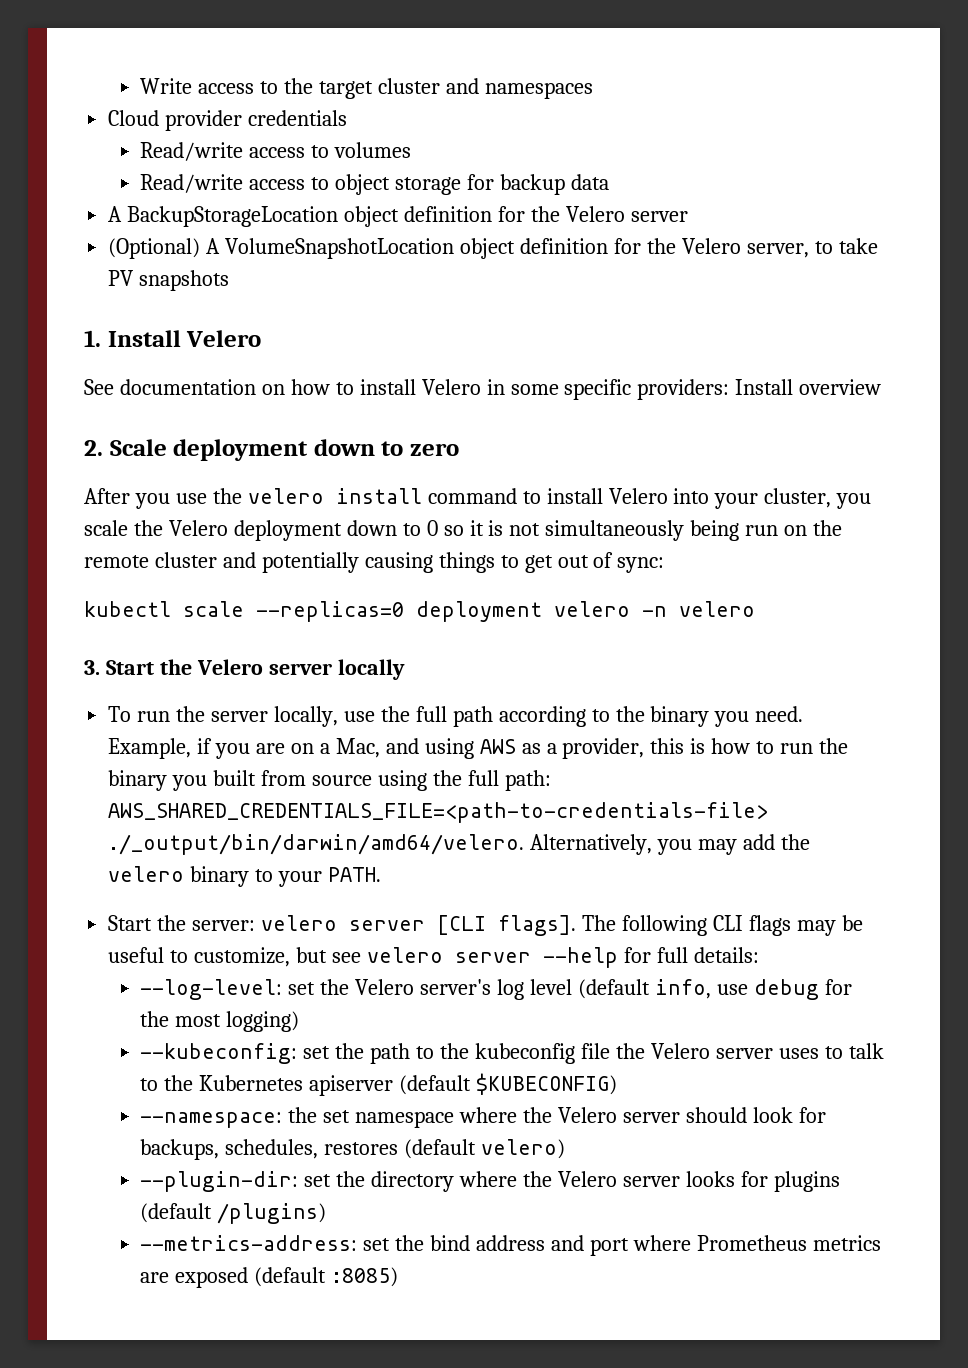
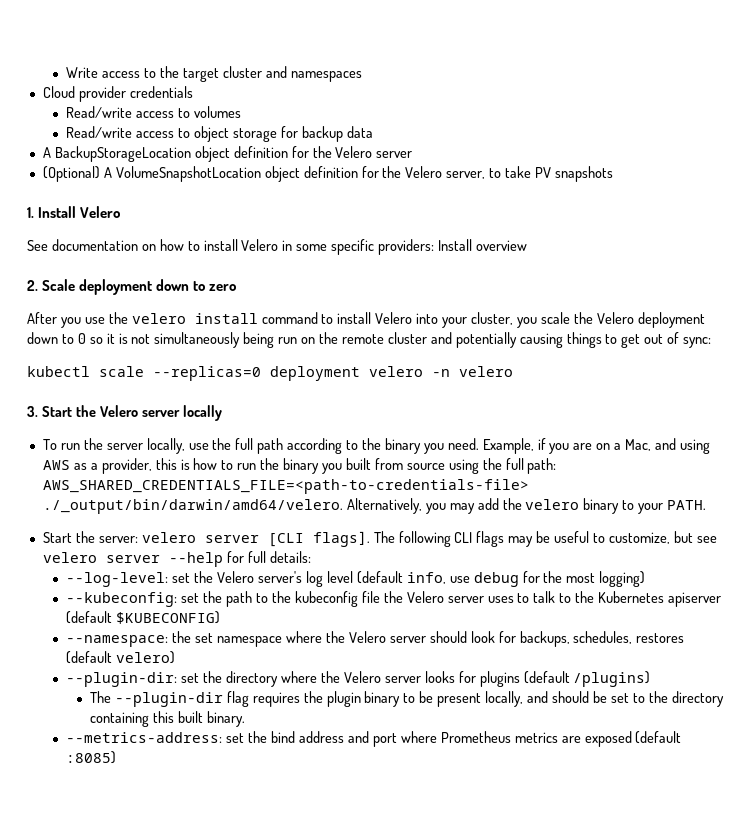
(327, 1213) none -> [89,691,724,707] [89,711,245,727] // The --plugin-dir flag requires the plugin binary to be present locally, and should be set to the directory containing this built binary.

